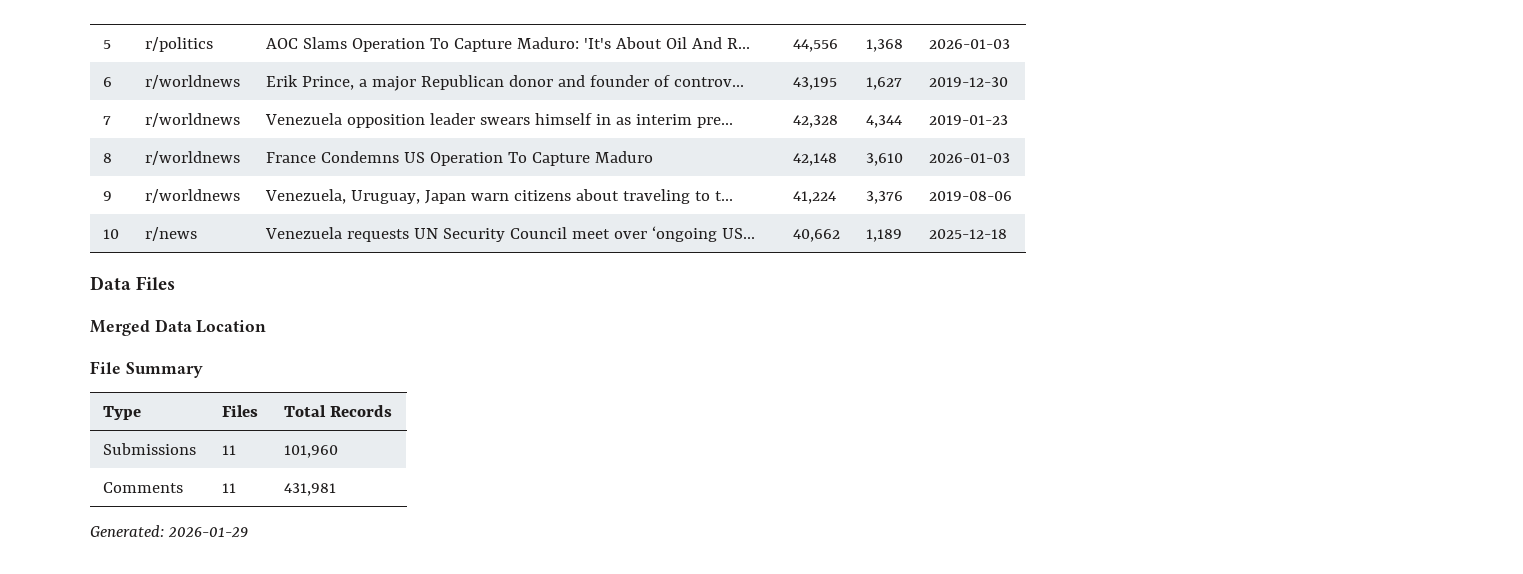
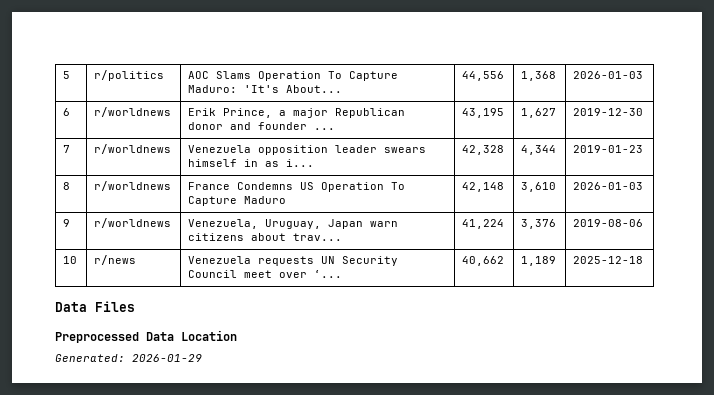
[615,37,750,49] About Oil And R... -> [286,85,343,93] About...
[653,75,744,87] of controv... -> [314,128,336,130] ...
[635,114,733,128] interim pre... -> [286,159,315,167] i...
[622,189,733,204] traveling to t... -> [293,233,343,241] trav...
[651,226,755,242] ‘ongoing US... -> [314,270,343,278] ‘...
[90,320,150,336] Merged -> [55,332,139,343] Preprocessed
[90,361,203,378] [102,406,141,420] [221,405,258,417] [283,405,392,417] [102,443,196,455] [221,445,236,455] [283,445,338,458] [102,482,183,493] [221,483,236,493] [283,483,336,496] // File Summary // Type | Files | Total Records // Submissions | 11 | 101,960 // Comments | 11 | 431,981 -> (237, 335) none

